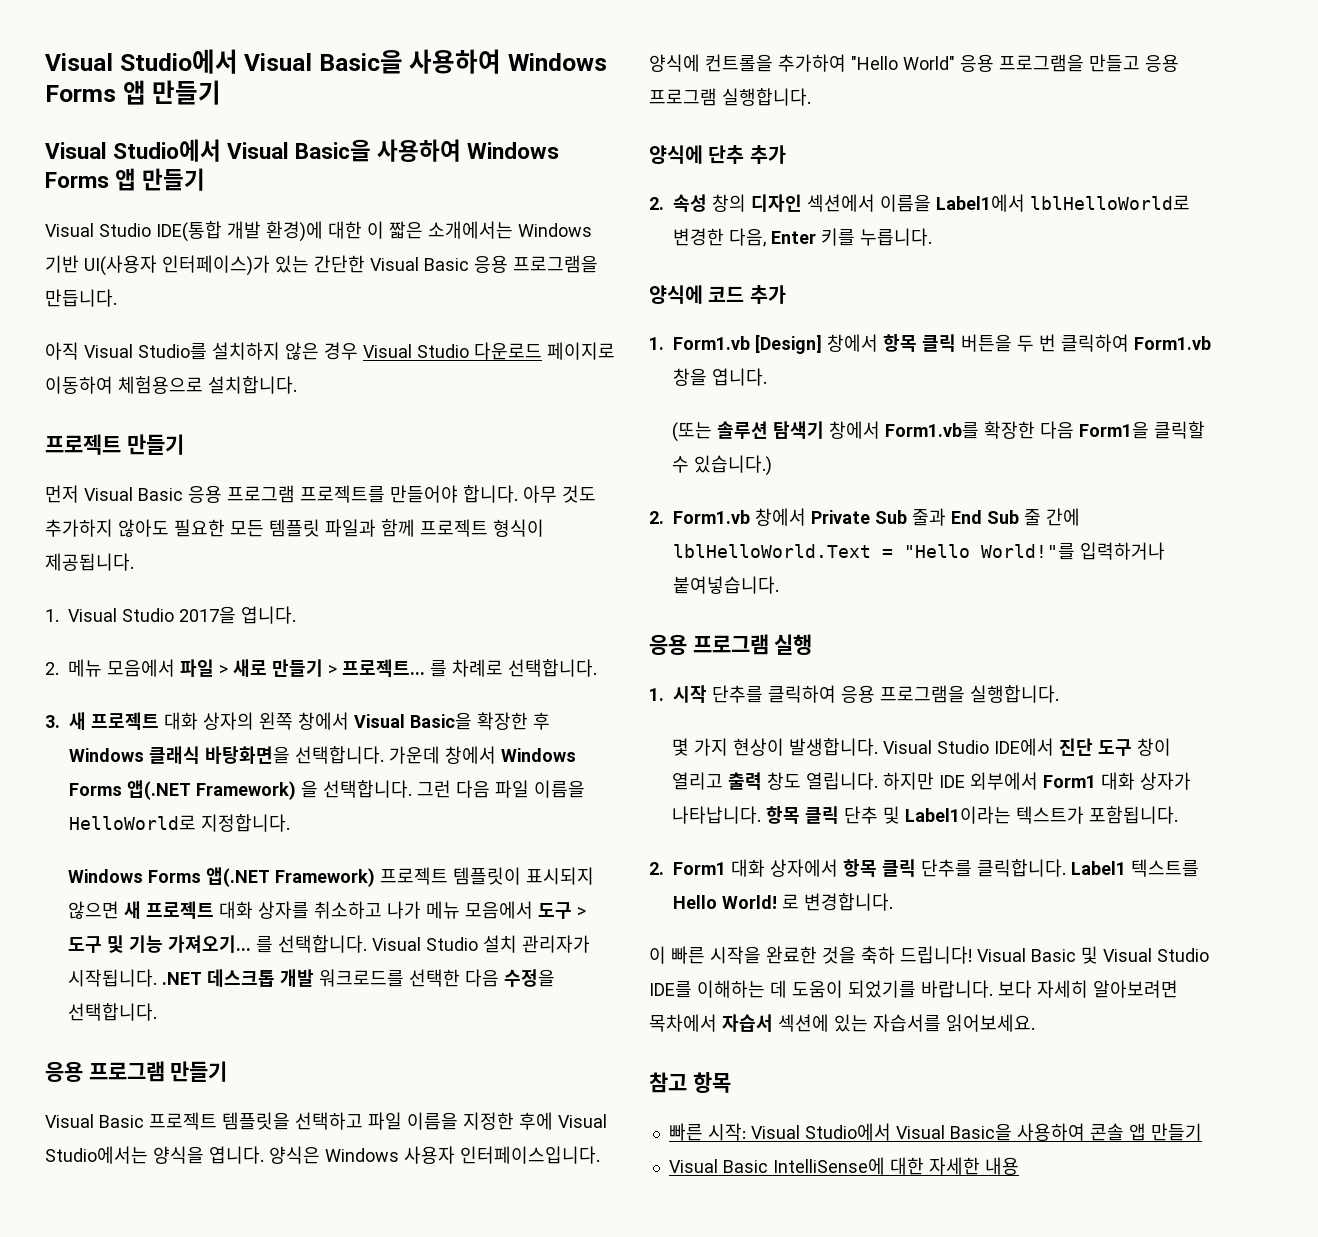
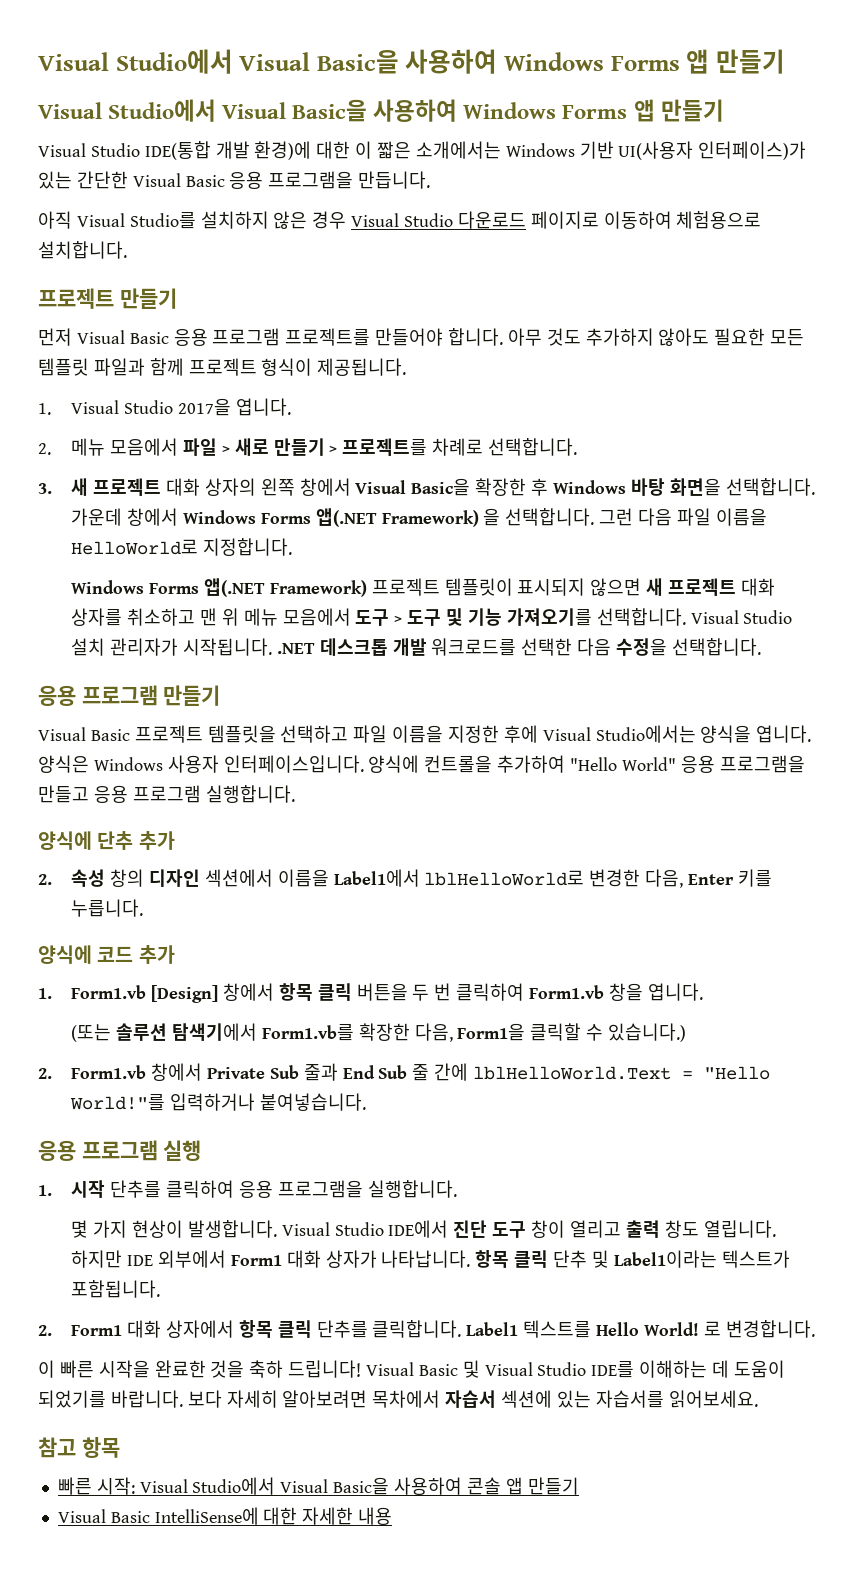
[342,659,448,677] 프로젝트... 를 -> [342,438,428,456] 프로젝트를
[149,746,290,764] 클래식 바탕화면을 -> [630,478,721,496] 바탕 화면을
[387,901,422,919] 나가 -> [200,608,239,626] 맨 위
[168,935,274,953] 가져오기... 를 -> [506,608,592,626] 가져오기를
[773,421,881,439] 탐색기 창에서 -> [172,1023,258,1041] 탐색기에서
[1040,421,1075,439] 다음 -> [414,1023,453,1042] 다음,

